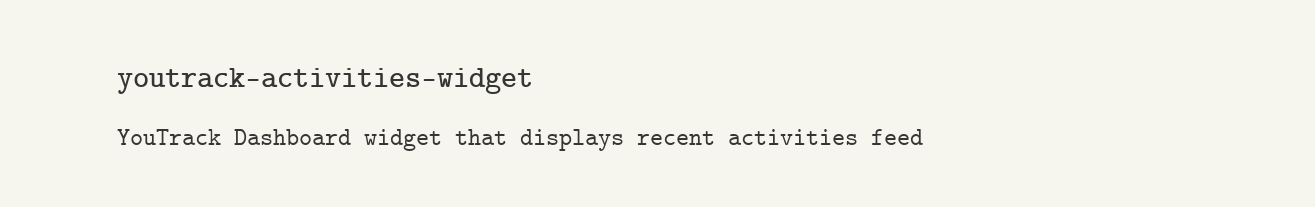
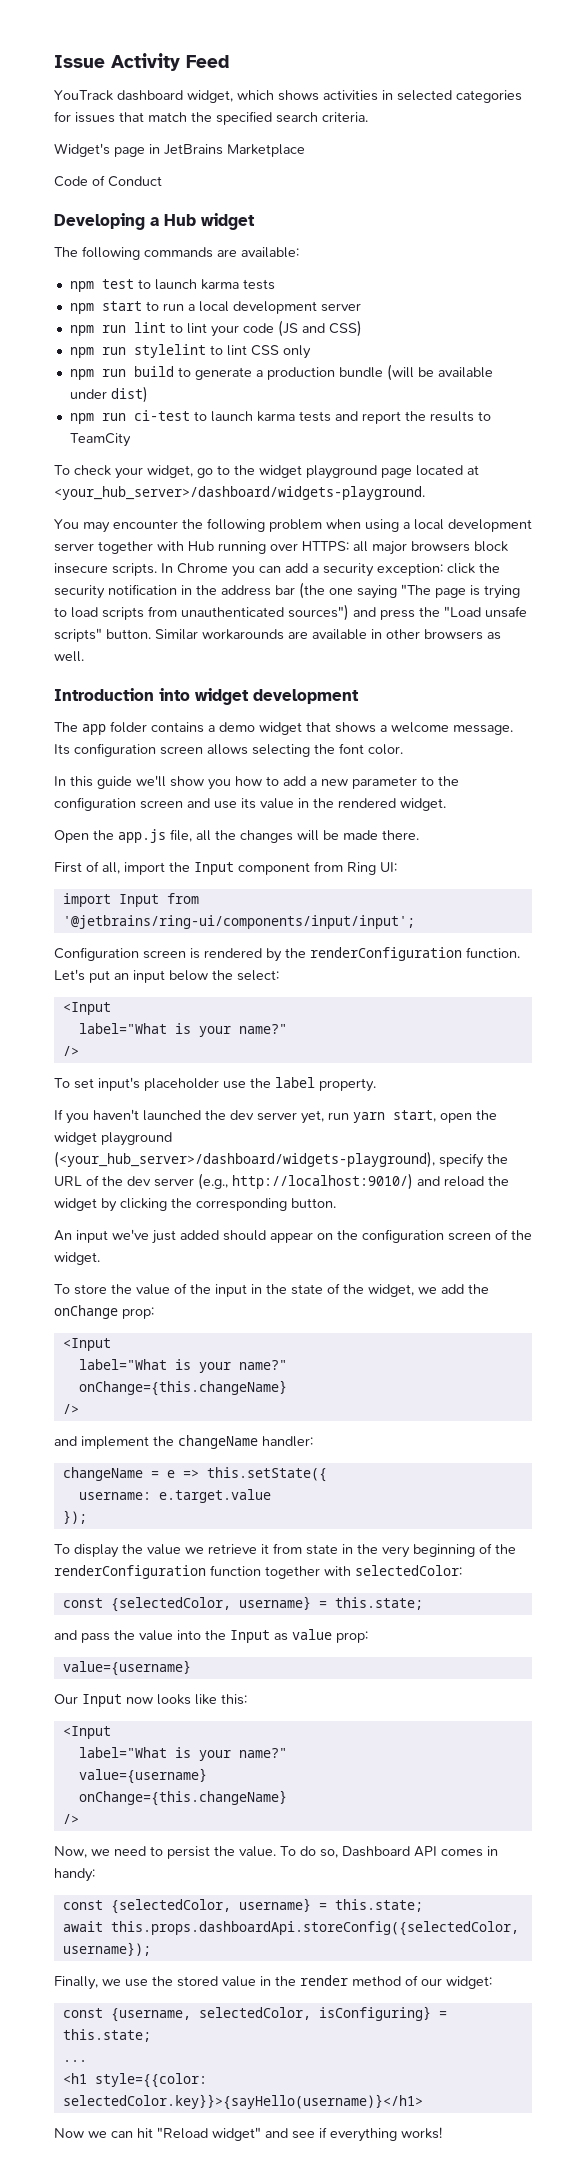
[117,68,533,94] [117,129,923,151] youtrack-activities-widget // YouTrack Dashboard widget that displays recent activities feed -> [54,53,229,71] [54,90,522,103] [54,111,368,125] [54,143,305,157] [54,175,162,187] [54,213,255,230] [54,246,299,260] [69,279,275,292] [69,301,361,314] [69,320,362,337] [69,344,311,359] [69,364,493,381] [69,386,148,403] [69,410,491,424] [69,433,131,447] [54,465,479,479] [54,486,425,500] [54,518,532,533] [54,541,508,555] [54,563,500,577] [54,582,520,599] [54,604,527,621] [54,628,501,642] [54,651,84,662] [54,688,359,705] [54,721,513,735] [54,743,403,757] [54,775,459,790] [54,797,446,811] [54,829,419,843] [54,861,397,875] [62,893,199,907] [62,915,415,929] [54,947,520,962] [54,969,279,983] [62,1002,111,1015] [78,1023,287,1037] [62,1046,79,1056] [54,1077,376,1092] [54,1109,497,1124] [54,1132,172,1146] [54,1151,508,1168] [54,1173,509,1190] [54,1198,336,1212] [54,1229,532,1244] [54,1252,100,1265] [54,1283,489,1297] [54,1305,154,1319] [62,1338,111,1351] [78,1359,287,1373] [78,1380,287,1396] [62,1404,79,1414] [54,1435,313,1449] [62,1467,327,1482] [78,1489,271,1503] [62,1510,87,1524] [54,1543,516,1558] [54,1565,462,1579] [62,1596,423,1612] [54,1629,368,1643] [62,1660,191,1676] [54,1694,247,1707] [62,1726,111,1739] [78,1747,287,1761] [78,1768,207,1784] [78,1790,287,1806] [62,1814,79,1824] [54,1846,498,1859] [54,1868,95,1882] [62,1898,423,1914] [62,1921,519,1936] [62,1942,151,1956] [54,1975,492,1990] [62,2006,447,2022] [62,2029,151,2042] [62,2060,87,2062] [62,2073,207,2088] [62,2094,423,2110] [54,2127,442,2142] Issue Activity Feed // YouTrack dashboard widget, which shows activities in selected categories for issues that match the specified search criteria. // Widget's page in JetBrains Marketplace // Code of Conduct // Developing a Hub widget // The following commands are available: // npm test to launch karma tests // npm start to run a local development server // npm run lint to lint your code (JS and CSS) // npm run stylelint to lint CSS only // npm run build to generate a production bundle (will be available under dist) // npm run ci-test to launch karma tests and report the results to TeamCity // To check your widget, go to the widget playground page located at <your_hub_server>/dashboard/widgets-playground. // You may encounter the following problem when using a local development server together with Hub running over HTTPS: all major browsers block insecure scripts. In Chrome you can add a security exception: click the security notification in the address bar (the one saying "The page is trying to load scripts from unauthenticated sources") and press the "Load unsafe scripts" button. Similar workarounds are available in other browsers as well. // Introduction into widget development // The app folder contains a demo widget that shows a welcome message. Its configuration screen allows selecting the font color. // In this guide we'll show you how to add a new parameter to the configuration screen and use its value in the rendered widget. // Open the app.js file, all the changes will be made there. // First of all, import the Input component from Ring UI: // import Input from '@jetbrains/ring-ui/components/input/input'; // Configuration screen is rendered by the renderConfiguration function. Let's put an input below the select: // <Input // label="What is your name?" // /> // To set input's placeholder use the label property. // If you haven't launched the dev server yet, run yarn start, open the widget playground (<your_hub_server>/dashboard/widgets-playground), specify the URL of the dev server (e.g., http://localhost:9010/) and reload the widget by clicking the corresponding button. // An input we've just added should appear on the configuration screen of the widget. // To store the value of the input in the state of the widget, we add the onChange prop: // <Input // label="What is your name?" // onChange={this.changeName} // /> // and implement the changeName handler: // changeName = e => this.setState({ // username: e.target.value // }); // To display the value we retrieve it from state in the very beginning of the renderConfiguration function together with selectedColor: // const {selectedColor, username} = this.state; // and pass the value into the Input as value prop: // value={username} // Our Input now looks like this: // <Input // label="What is your name?" // value={username} // onChange={this.changeName} // /> // Now, we need to persist the value. To do so, Dashboard API comes in handy: // const {selectedColor, username} = this.state; // await this.props.dashboardApi.storeConfig({selectedColor, username}); // Finally, we use the stored value in the render method of our widget: // const {username, selectedColor, isConfiguring} = this.state; // ... // <h1 style={{color: selectedColor.key}}>{sayHello(username)}</h1> // Now we can hit "Reload widget" and see if everything works!

